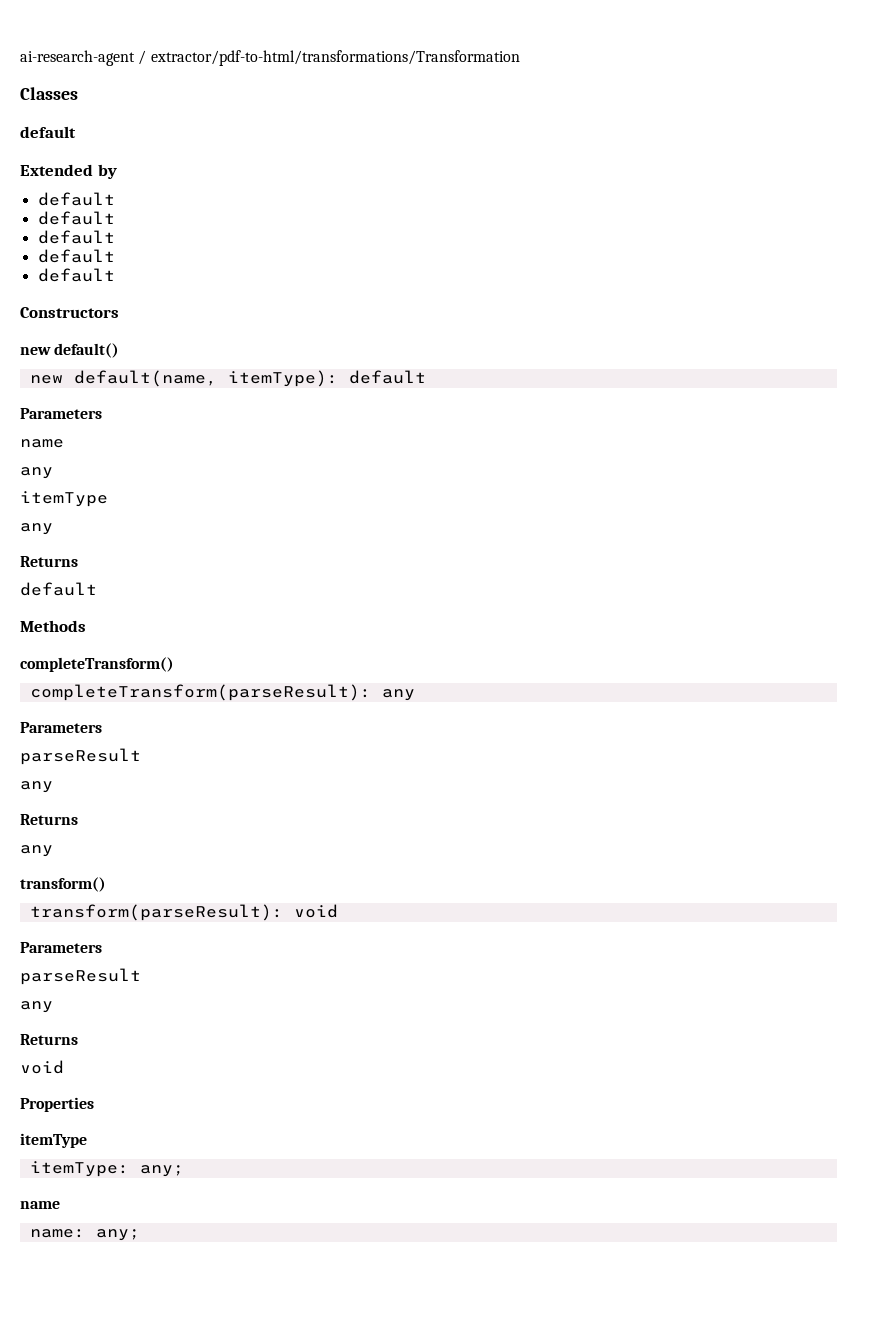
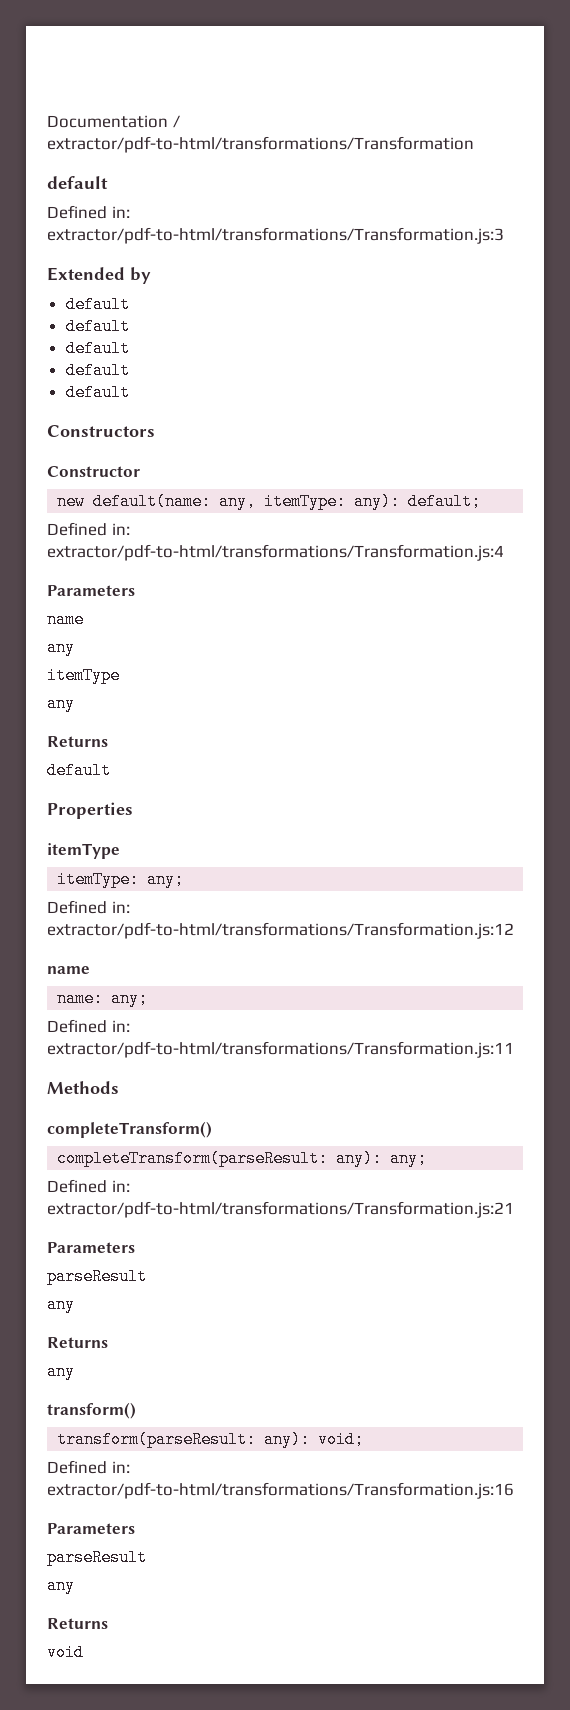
[20,50,135,66] ai-research-agent -> [47,115,168,128] Documentation
[20,87,78,100] [20,126,76,138] Classes // default -> [47,176,108,189] [47,205,130,219] [47,227,504,244] default // Defined in: extractor/pdf-to-html/transformations/Transformation.js:3
[20,343,120,358] [29,370,426,387] new default() // new default(name, itemType): default -> [47,466,140,477] [57,493,482,510] [47,522,130,536] [47,544,504,561] Constructor // new default(name: any, itemType: any): default; // Defined in: extractor/pdf-to-html/transformations/Transformation.js:4
[20,620,86,632] [20,657,174,672] [29,684,415,701] Methods // completeTransform() // completeTransform(parseResult): any -> [47,802,133,819] [47,843,120,859] [57,871,185,888] [47,900,130,914] [47,922,514,939] [47,966,90,974] [57,990,149,1007] [47,1019,130,1033] [47,1041,514,1058] [47,1081,119,1094] [47,1121,212,1138] [57,1150,428,1167] [47,1179,130,1193] [47,1201,514,1218] Properties // itemType // itemType: any; // Defined in: extractor/pdf-to-html/transformations/Transformation.js:12 // name // name: any; // Defined in: extractor/pdf-to-html/transformations/Transformation.js:11 // Methods // completeTransform() // completeTransform(parseResult: any): any; // Defined in: extractor/pdf-to-html/transformations/Transformation.js:21
[29,904,338,921] transform(parseResult): void -> [57,1431,365,1448] [47,1460,130,1474] [47,1482,514,1499] transform(parseResult: any): void; // Defined in: extractor/pdf-to-html/transformations/Transformation.js:16
[20,1097,94,1112] [20,1133,87,1148] [29,1161,184,1177] [20,1201,60,1209] [29,1229,140,1241] // Properties // itemType // itemType: any; // name // name: any; -> (84, 1652) none

